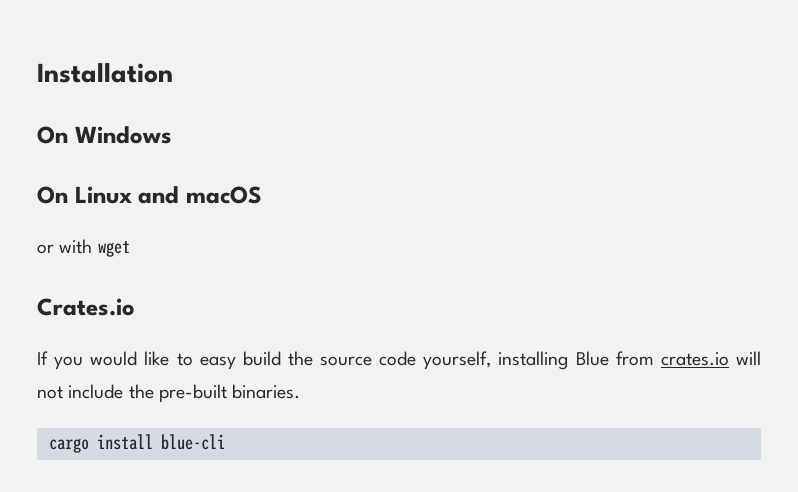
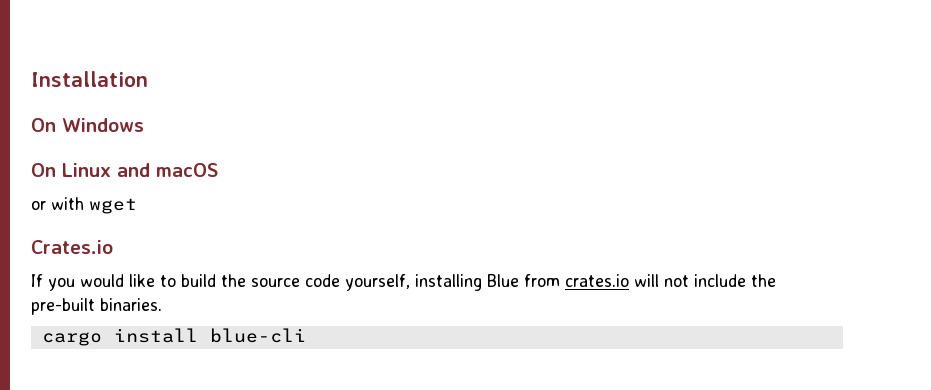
[199,356,236,370] easy -> (176, 281) none

